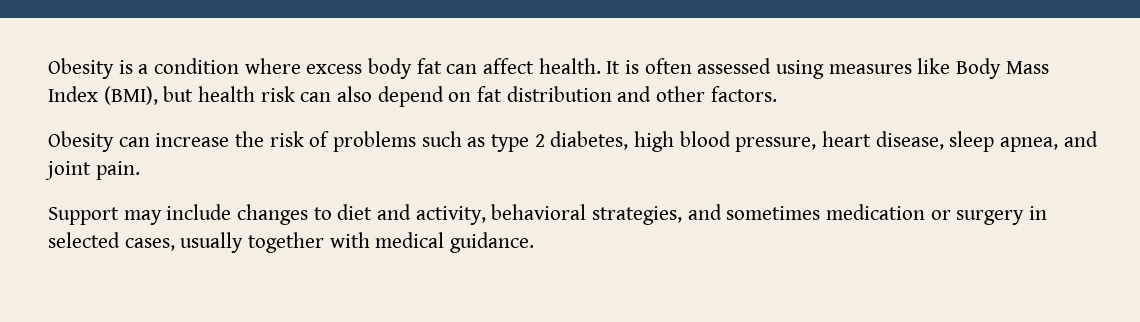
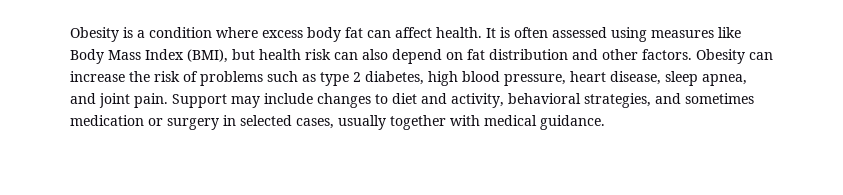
(777, 94) // -> (692, 54) none
(140, 170) // -> (168, 100) none

